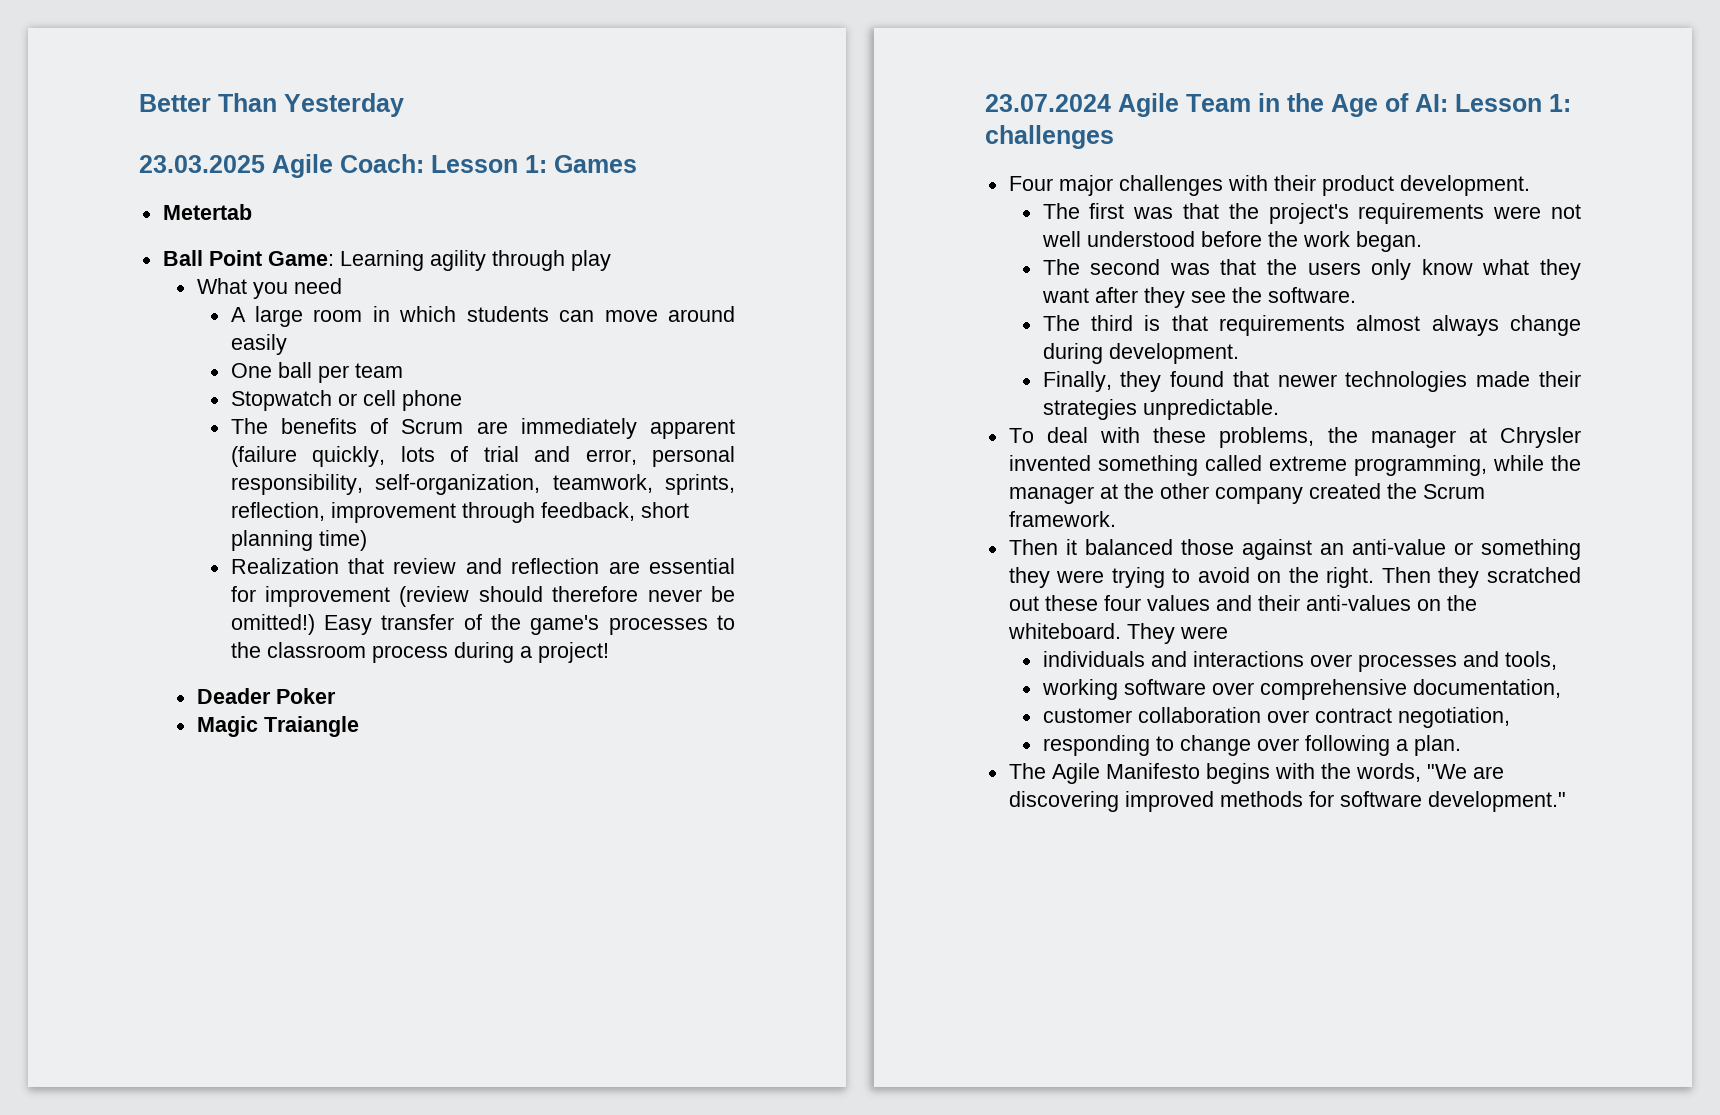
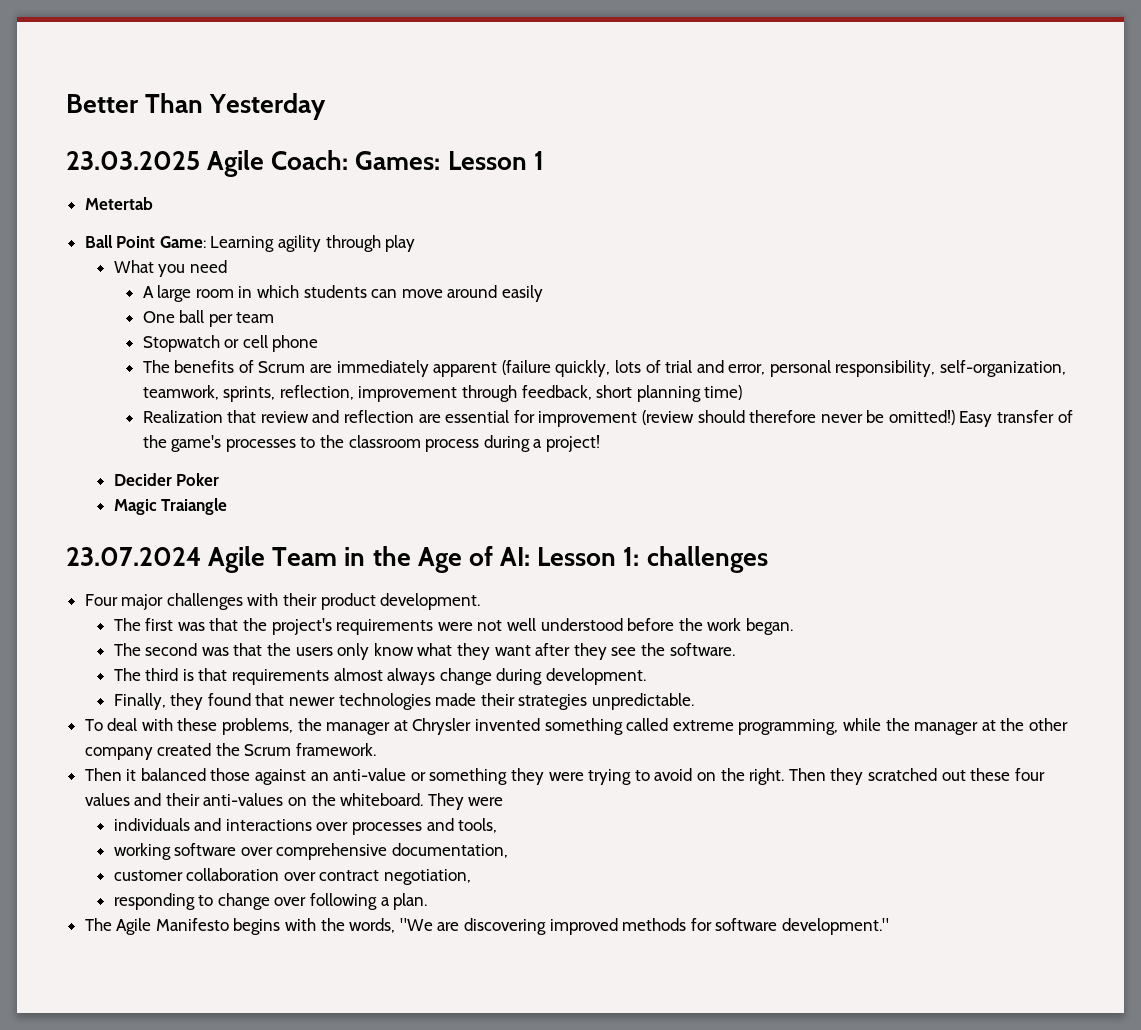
[431,155,637,173] Lesson 1: Games -> [355,151,544,170] Games: Lesson 1
[196,688,271,704] Deader -> [113,473,172,486] Decider

